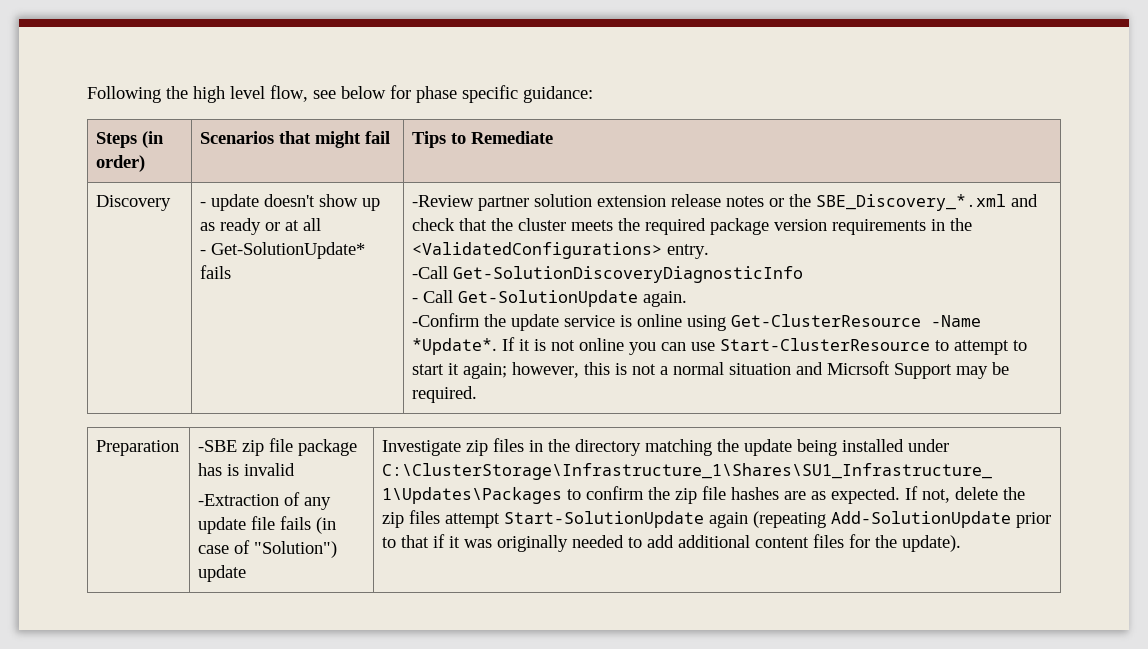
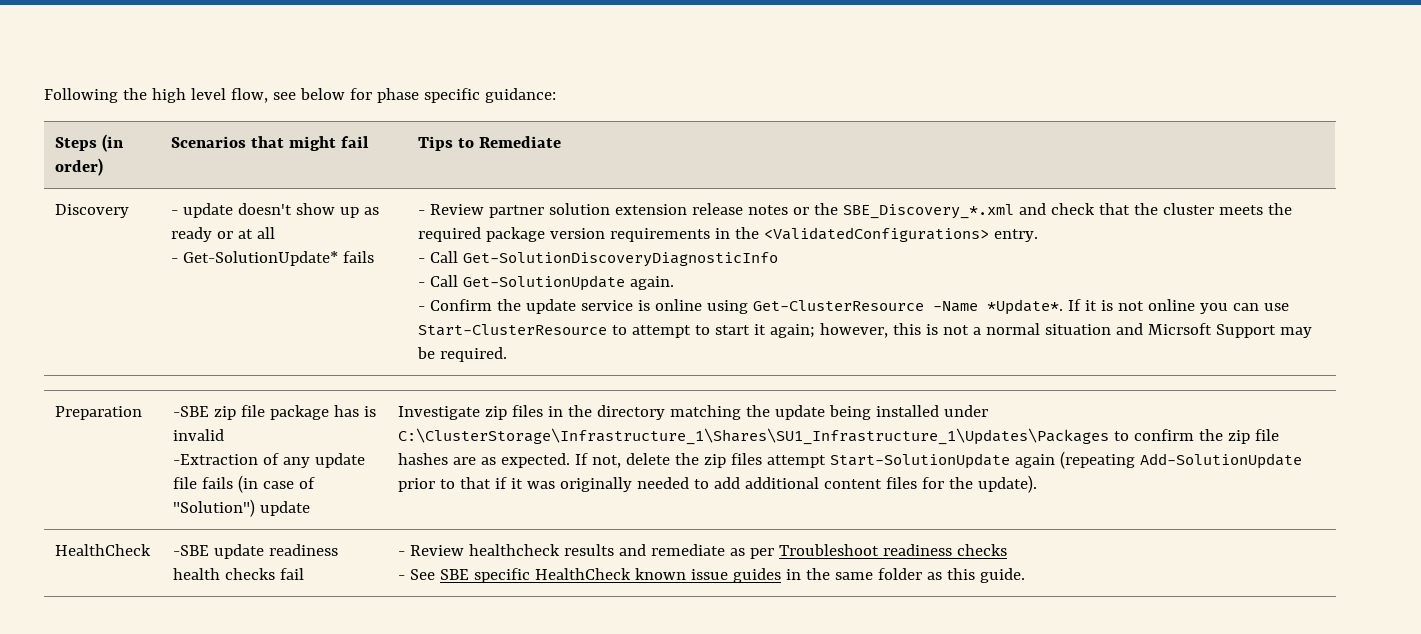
[412,195,475,207] -Review -> [418,204,485,215] - Review
[412,266,449,279] -Call -> [418,251,459,263] - Call
[412,313,481,327] -Confirm -> [418,299,493,311] - Confirm
(962, 543) none -> [55,544,152,556] [173,544,339,559] [173,568,305,580] [398,544,1008,559] [398,568,1026,583] // HealthCheck | -SBE update readiness health checks fail | - Review healthcheck results and remediate as per Troubleshoot readiness checks // - See SBE specific HealthCheck known issue guides in the same folder as this guide.

